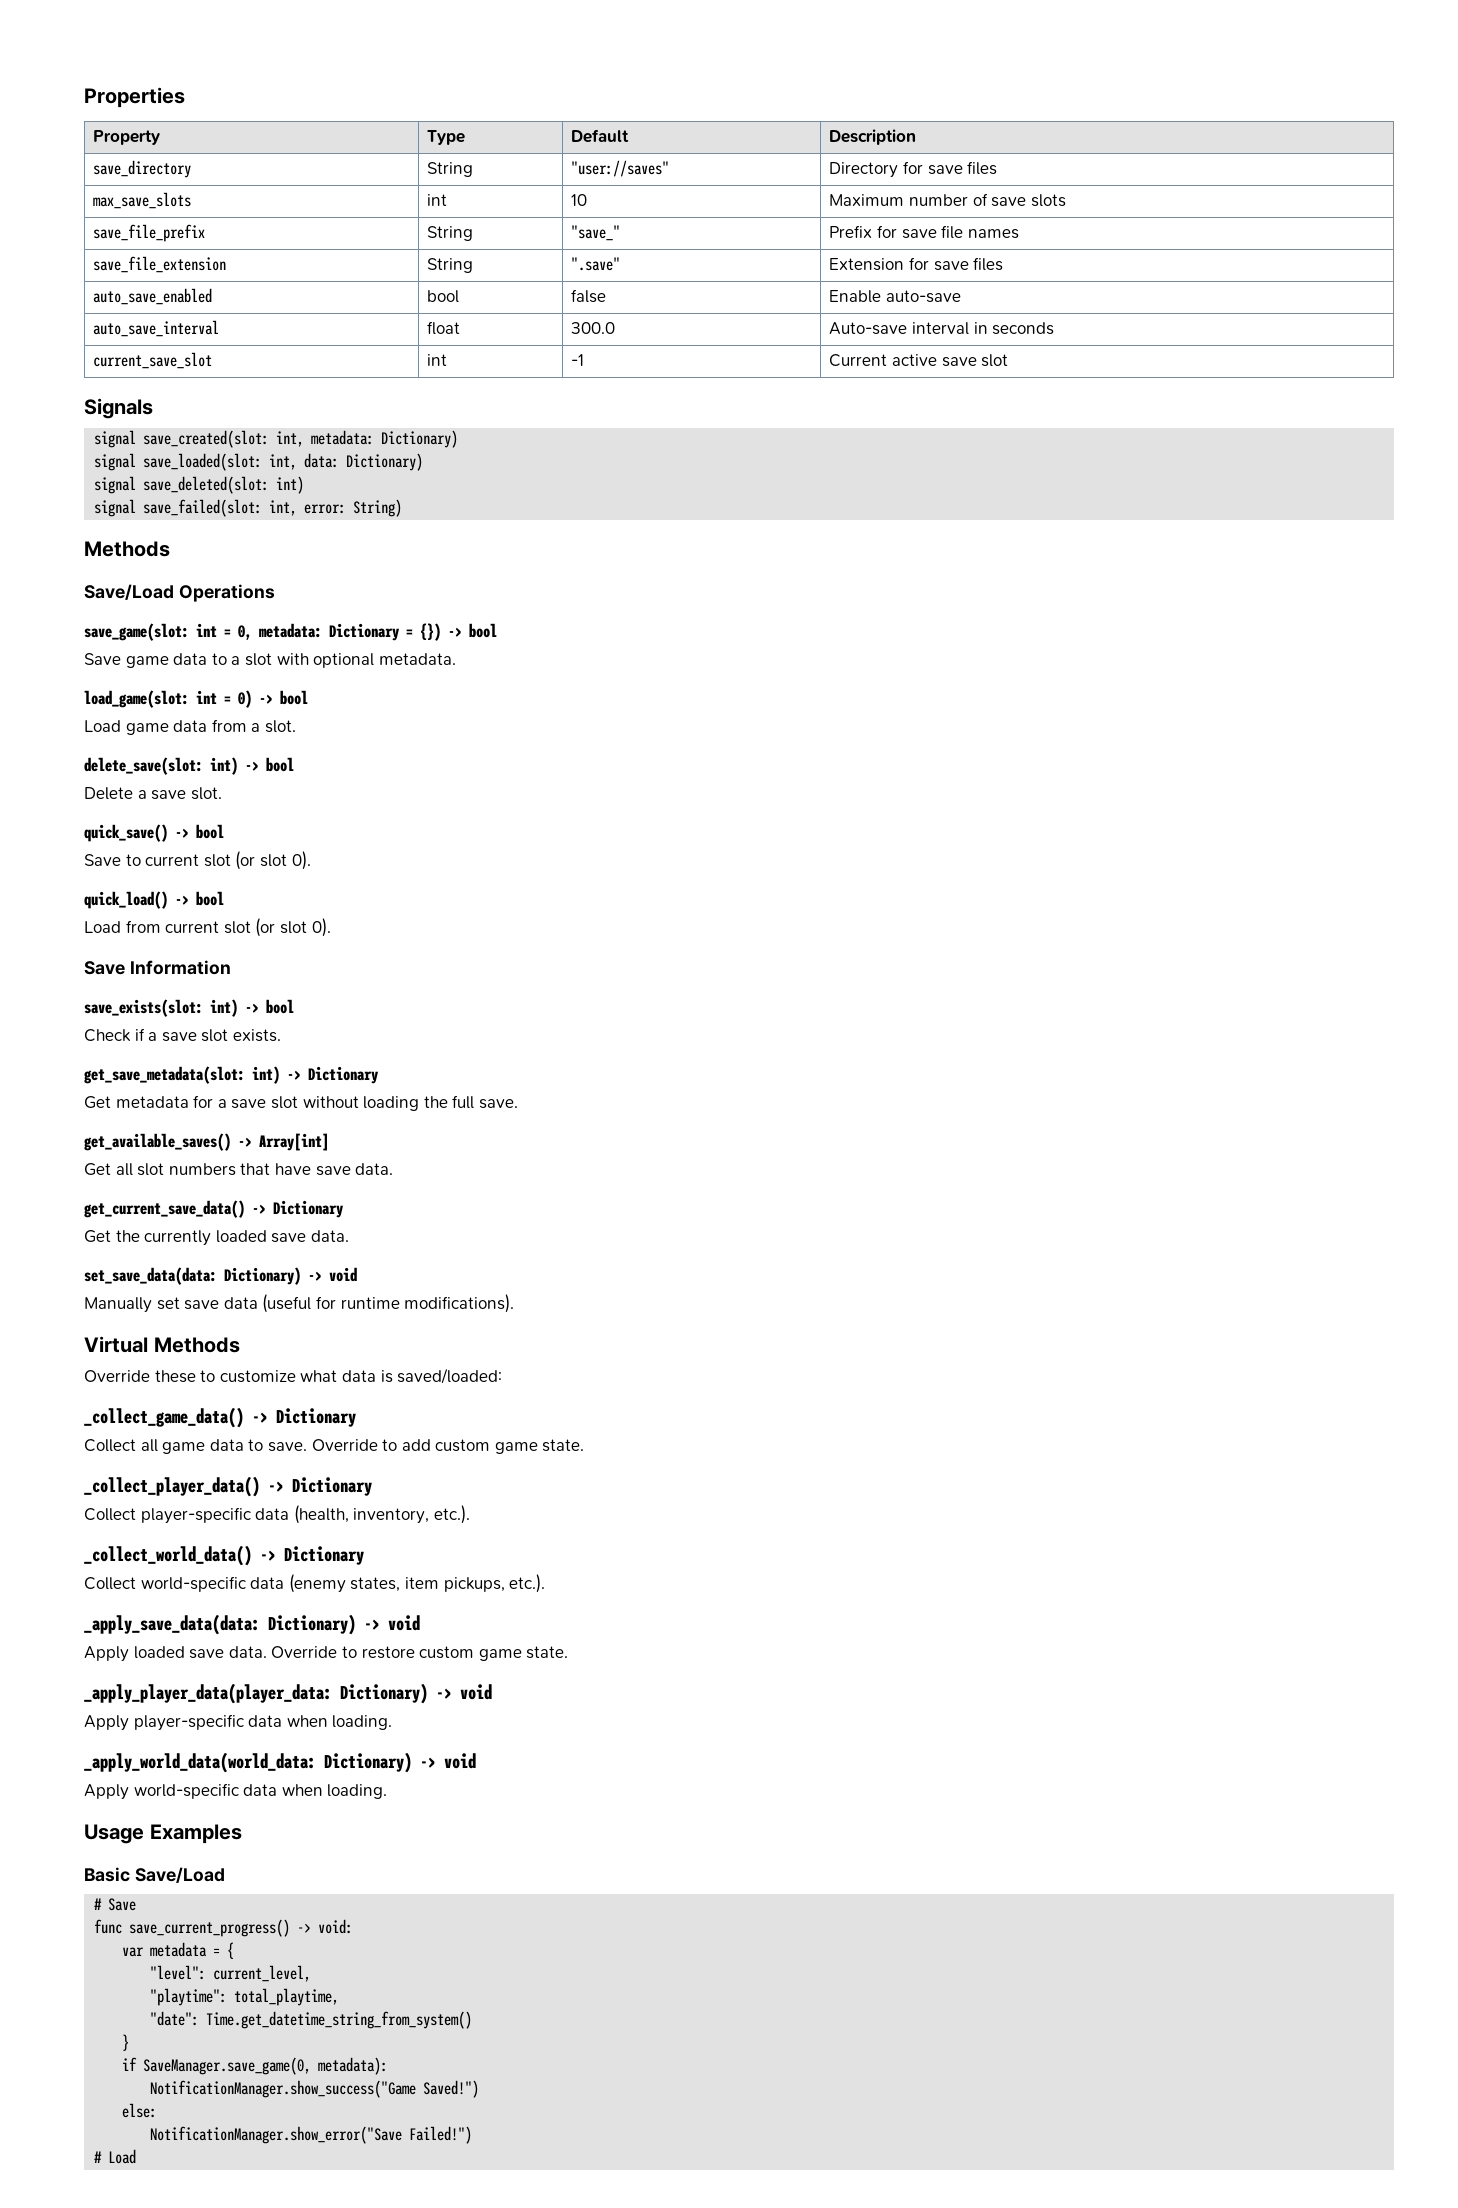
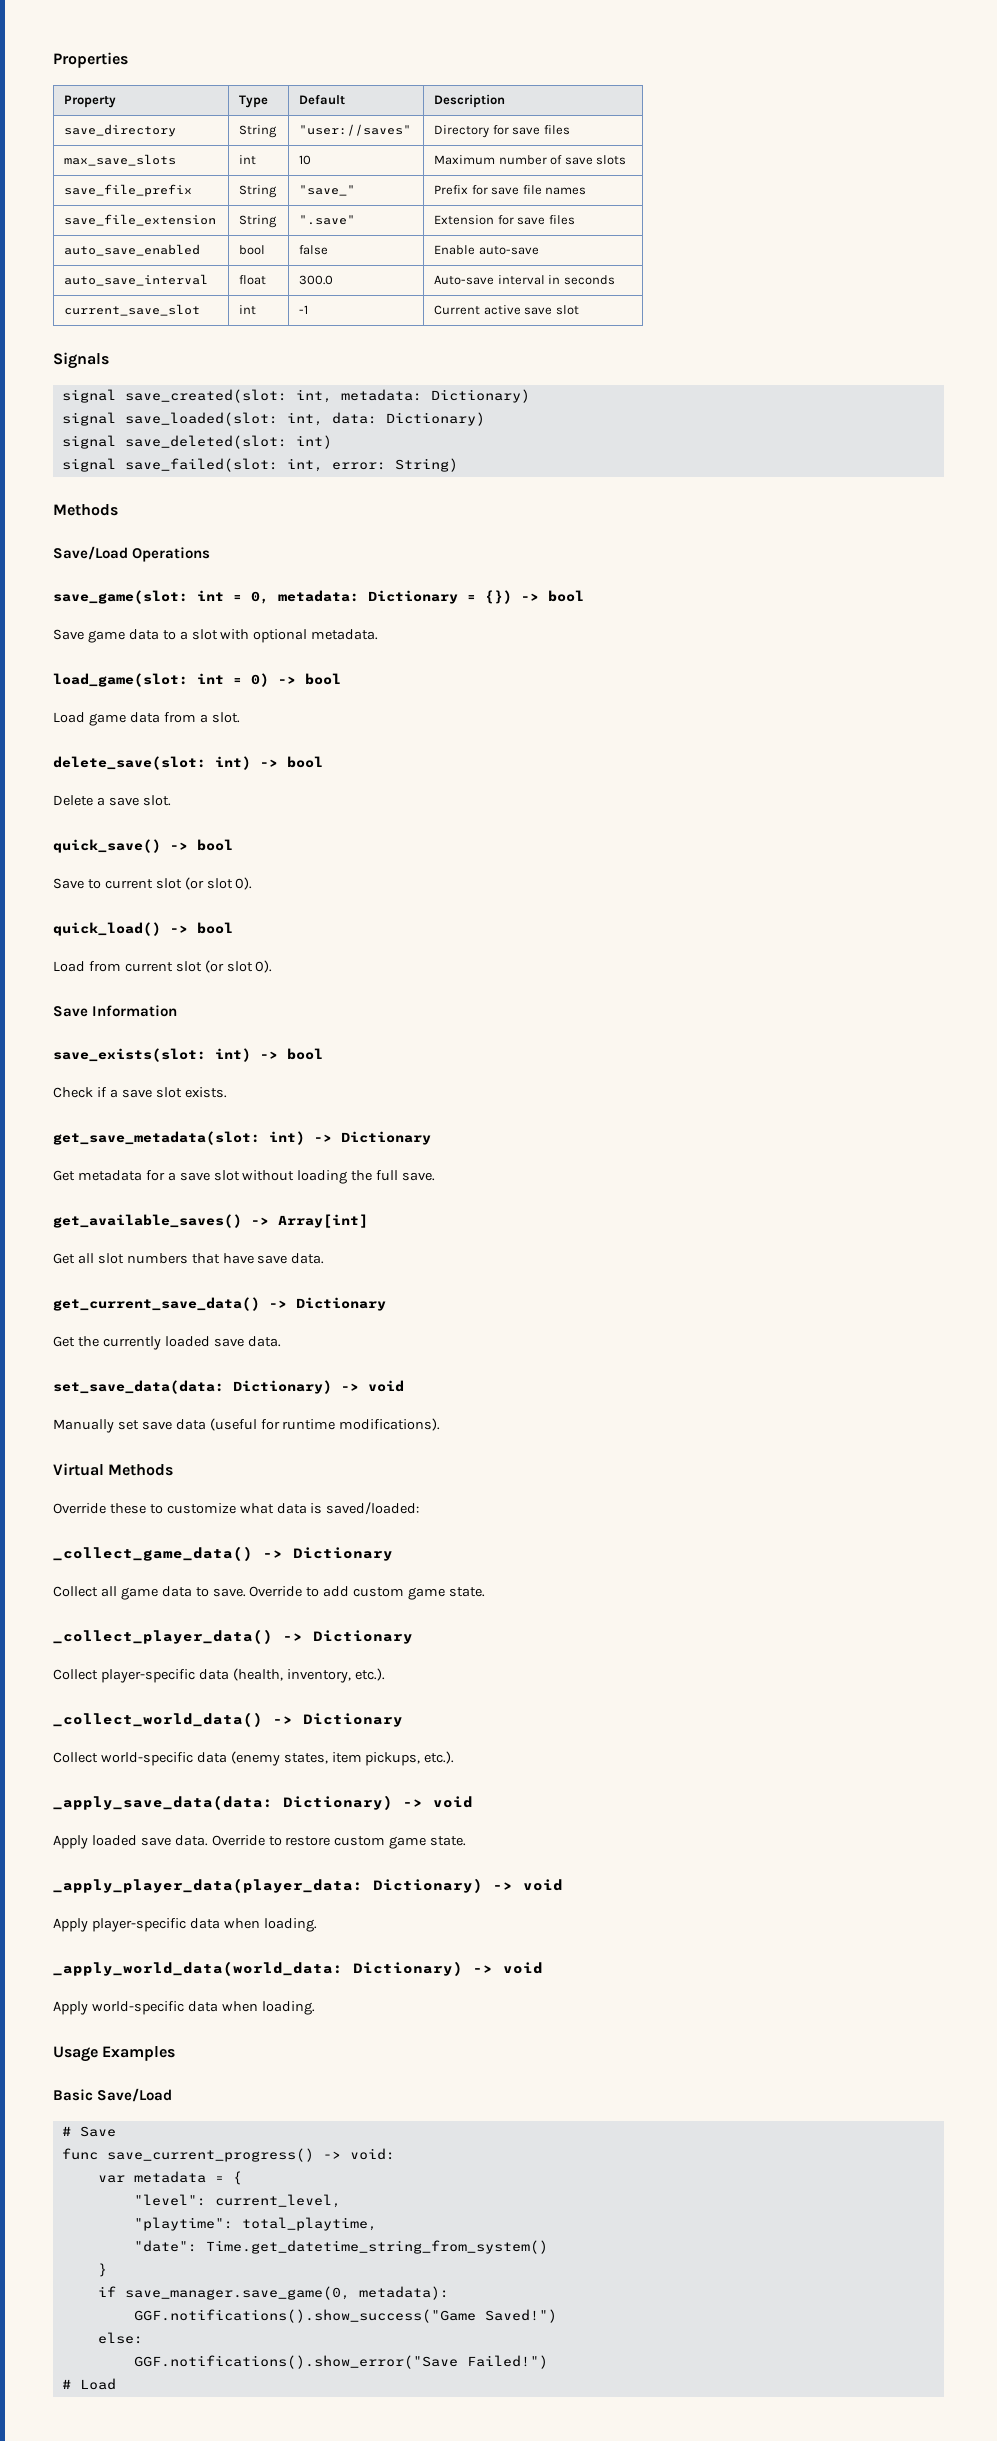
[143,2057,312,2075] SaveManager.save_game(0, -> [124,2286,350,2300] save_manager.save_game(0,
[150,2080,417,2098] NotificationManager.show_success("Game -> [133,2309,476,2323] GGF.notifications().show_success("Game
[150,2126,403,2144] NotificationManager.show_error("Save -> [133,2355,458,2369] GGF.notifications().show_error("Save

